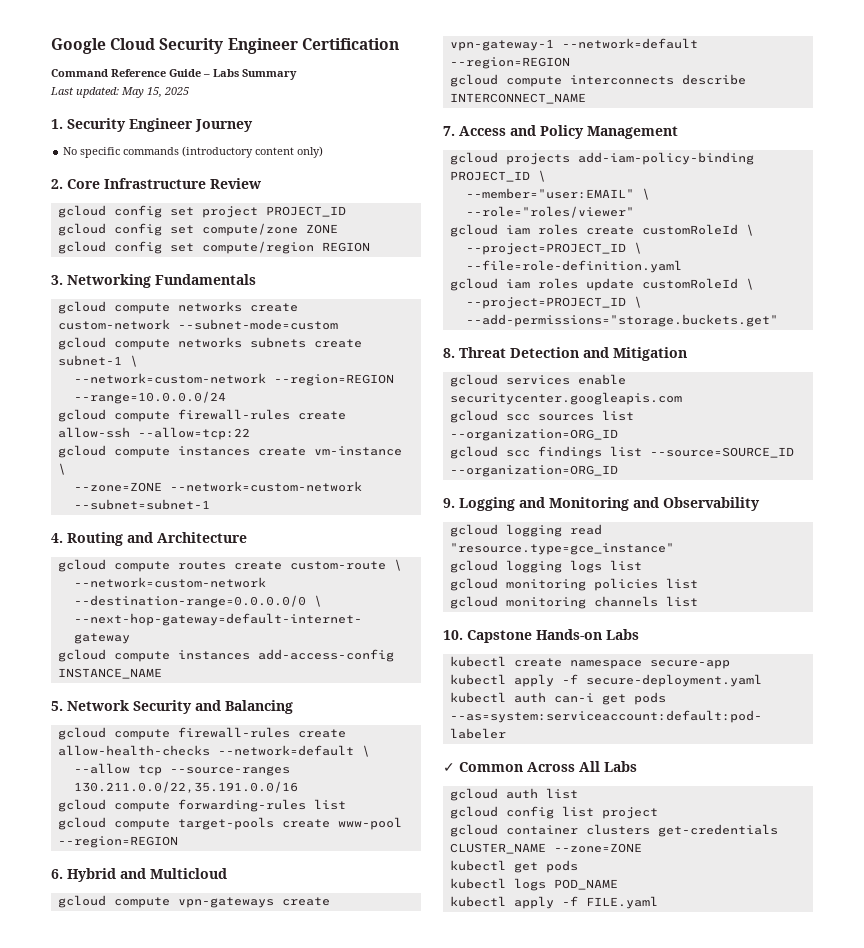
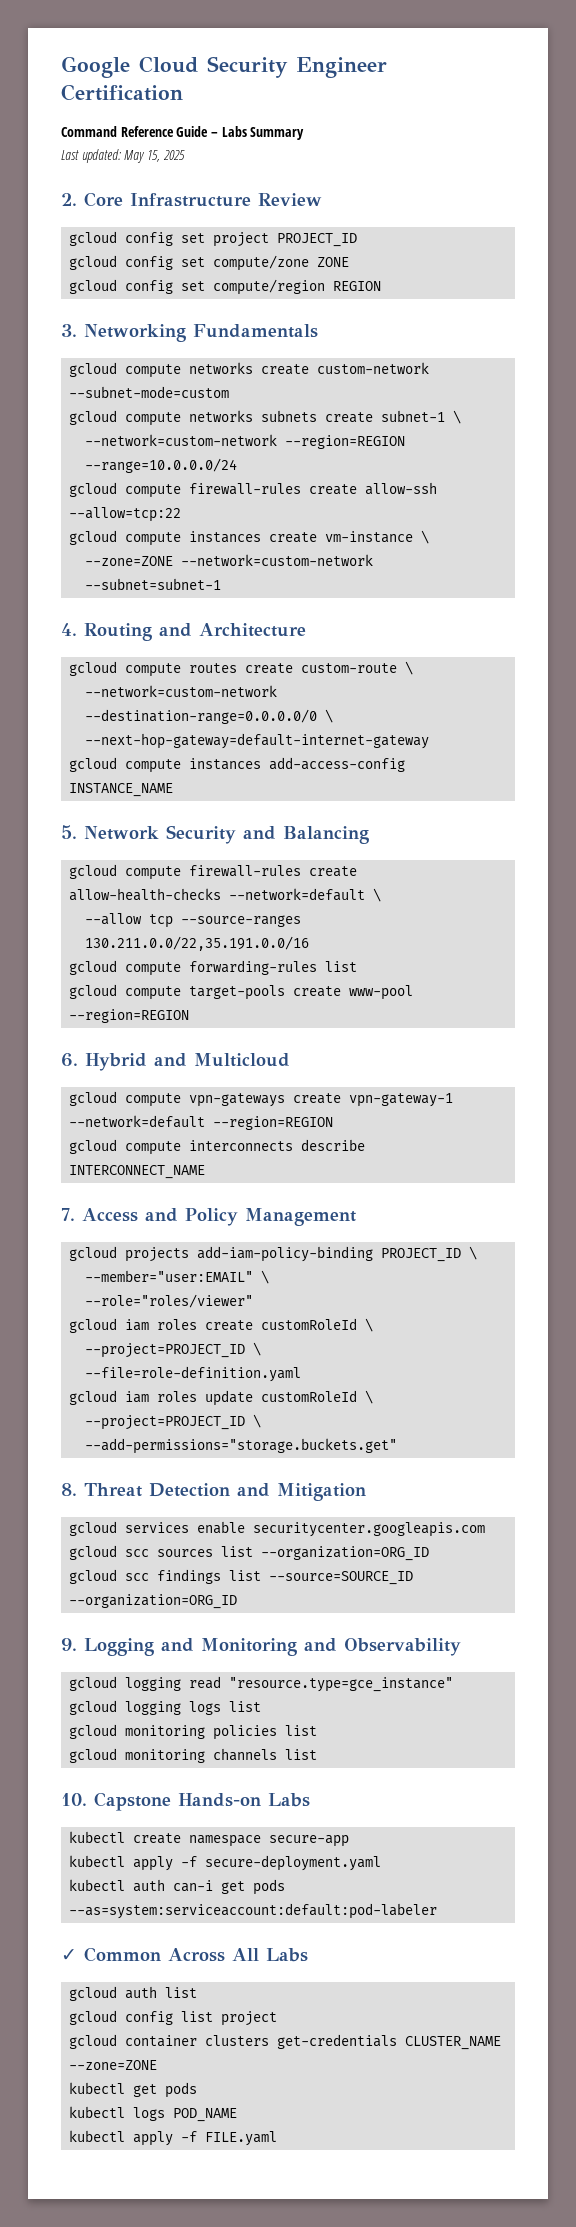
[51,118,253,132] [63,146,324,158] // 1. Security Engineer Journey // No specific commands (introductory content only) -> (185, 155) none

